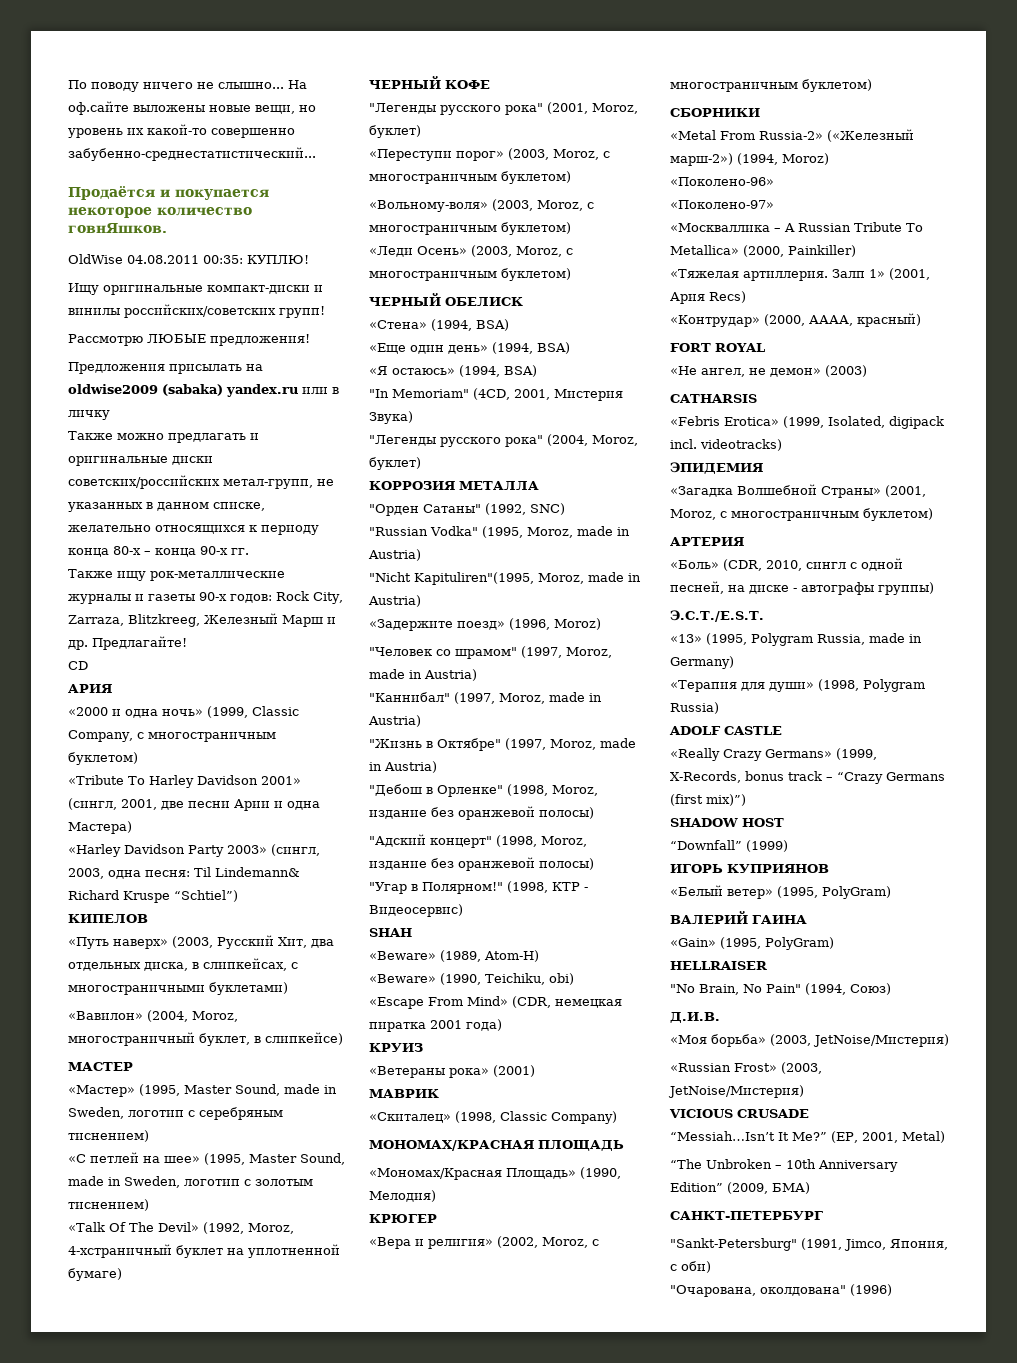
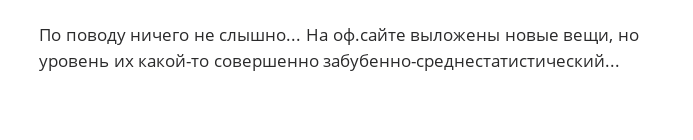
[68,186,269,200] [68,207,252,218] [68,223,167,233] [68,254,309,264] [68,283,323,295] [68,304,325,318] [68,334,310,346] [68,362,263,374] [68,384,339,397] [68,410,110,420] [68,431,259,443] [68,456,213,466] [68,475,334,489] [68,502,265,512] [68,525,319,535] [68,546,249,557] [68,569,285,581] [68,591,343,604] [68,613,336,627] [68,636,187,650] [68,661,88,670] [68,684,112,693] [68,706,299,718] [68,730,276,742] [68,752,138,765] [68,775,301,788] [68,798,320,811] [68,821,132,834] [68,844,320,857] [68,867,300,879] [68,890,238,903] [68,914,148,923] [68,935,334,949] [68,958,298,971] [68,982,288,995] [68,1010,238,1022] [68,1032,343,1046] [68,1062,133,1071] [68,1084,337,1097] [68,1107,283,1120] [68,1130,149,1142] [68,1152,345,1165] [68,1176,313,1188] [68,1199,149,1211] [68,1222,294,1234] [68,1244,340,1258] [68,1268,122,1281] [369,76,490,89] [369,102,638,115] [369,125,421,138] [369,148,610,161] [369,171,571,184] [369,199,594,212] [369,222,571,235] [369,245,573,257] [369,268,571,281] [369,293,523,306] [369,319,509,331] [369,342,570,354] [369,365,537,377] [369,388,623,401] [369,411,413,424] [369,434,638,447] [369,457,421,470] [369,481,539,490] [369,503,565,516] [369,526,630,538] [368,549,421,561] [369,572,641,585] [368,595,421,607] [369,618,601,631] [369,646,612,659] [369,669,477,681] [369,692,602,704] [368,715,421,727] [369,738,636,751] [369,761,437,773] [369,784,598,797] [369,806,594,820] [369,834,587,848] [369,857,594,871] [369,881,588,894] [369,904,463,917] [369,928,412,937] [369,950,539,962] [369,973,574,985] [369,996,622,1009] [369,1019,502,1032] [369,1043,423,1052] [369,1065,535,1078] [369,1089,439,1098] [369,1111,617,1124] [369,1140,624,1151] [369,1167,621,1180] [369,1190,436,1202] [369,1214,437,1223] [369,1236,599,1249] [670,79,872,92] [670,108,760,117] [670,129,914,142] [670,153,829,166] [670,177,774,186] [670,200,774,209] [670,222,923,232] [670,245,856,257] [670,268,930,281] [670,291,746,304] [670,313,921,327] [670,343,765,352] [670,365,867,377] [670,394,757,403] [670,416,944,429] [670,439,782,451] [670,462,763,474] [670,484,926,498] [670,508,933,521] [670,537,744,546] [670,558,903,571] [670,581,934,595] [670,610,764,622] [670,633,922,646] [670,656,734,669] [670,679,925,692] [670,702,719,714] [669,726,782,735] [670,748,877,761] [670,771,945,784] [670,794,746,806] [670,818,784,827] [670,840,788,852] [670,864,829,873] [670,885,891,899] [670,911,807,924] [670,937,834,950] [670,961,767,970] [670,983,891,995] [670,1012,720,1023] [670,1034,949,1047] [670,1062,822,1074] [668,1085,804,1098] [669,1109,809,1118] [670,1131,945,1143] [670,1159,898,1172] [670,1182,810,1194] [670,1211,823,1220] [670,1238,948,1251] [670,1261,711,1273] [670,1284,892,1297] // Продаётся и покупается некоторое количество говнЯшков. // OldWise 04.08.2011 00:35: КУПЛЮ! // Ищу оригинальные компакт-диски и винилы российских/советских групп! // Рассмотрю ЛЮБЫЕ предложения! // Предложения присылать на oldwise2009 (sabaka) yandex.ru или в личку // Также можно предлагать и оригинальные диски советских/российских метал-групп, не указанных в данном списке, желательно относящихся к периоду конца 80-х – конца 90-х гг. // Также ищу рок-металлические журналы и газеты 90-х годов: Rock City, Zarraza, Blitzkreeg, Железный Марш и др. Предлагайте! // СD // АРИЯ // «2000 и одна ночь» (1999, Classic Company, с многостраничным буклетом) // «Tribute To Harley Davidson 2001» (сингл, 2001, две песни Арии и одна Мастера) // «Harley Davidson Party 2003» (сингл, 2003, одна песня: Til Lindemann& Richard Kruspe “Schtiel”) // КИПЕЛОВ // «Путь наверх» (2003, Русский Хит, два отдельных диска, в слипкейсах, с многостраничными буклетами) // «Вавилон» (2004, Moroz, многостраничный буклет, в слипкейсе) // МАСТЕР // «Мастер» (1995, Master Sound, made in Sweden, логотип с серебряным тиснением) // «С петлей на шее» (1995, Master Sound, made in Sweden, логотип с золотым тиснением) // «Talk Of The Devil» (1992, Moroz, 4-хстраничный буклет на уплотненной бумаге) // ЧЕРНЫЙ КОФЕ // "Легенды русского рока" (2001, Moroz, буклет) // «Переступи порог» (2003, Moroz, с многостраничным буклетом) // «Вольному-воля» (2003, Moroz, с многостраничным буклетом) // «Леди Осень» (2003, Moroz, с многостраничным буклетом) // ЧЕРНЫЙ ОБЕЛИСК // «Стена» (1994, BSA) // «Еще один день» (1994, BSA) // «Я остаюсь» (1994, BSA) // "In Memoriam" (4CD, 2001, Мистерия Звука) // "Легенды русского рока" (2004, Moroz, буклет) // КОРРОЗИЯ МЕТАЛЛА // "Орден Сатаны" (1992, SNC) // "Russian Vodka" (1995, Moroz, made in Austria) // "Nicht Kapituliren"(1995, Moroz, made in Austria) // «Задержите поезд» (1996, Moroz) // "Человек со шрамом" (1997, Moroz, made in Austria) // "Каннибал" (1997, Moroz, made in Austria) // "Жизнь в Октябре" (1997, Moroz, made in Austria) // "Дебош в Орленке" (1998, Moroz, издание без оранжевой полосы) // "Адский концерт" (1998, Moroz, издание без оранжевой полосы) // "Угар в Полярном!" (1998, КТР - Видеосервис) // SHAH // «Beware» (1989, Atom-H) // «Beware» (1990, Teichiku, obi) // «Escape From Mind» (CDR, немецкая пиратка 2001 года) // КРУИЗ // «Ветераны рока» (2001) // МАВРИК // «Cкиталец» (1998, Classic Company) // МОНОМАХ/КРАСНАЯ ПЛОЩАДЬ // «Мономах/Красная Площадь» (1990, Мелодия) // КРЮГЕР // «Вера и религия» (2002, Moroz, с многостраничным буклетом) // СБОРНИКИ // «Metal From Russia-2» («Железный марш-2») (1994, Moroz) // «Поколено-96» // «Поколено-97» // «Москваллика – A Russian Tribute To Metallica» (2000, Painkiller) // «Тяжелая артиллерия. Залп 1» (2001, Ария Recs) // «Контрудар» (2000, АААА, красный) // FORT ROYAL // «Не ангел, не демон» (2003) // CATHARSIS // «Febris Erotica» (1999, Isolated, digipack incl. videotracks) // ЭПИДЕМИЯ // «Загадка Волшебной Страны» (2001, Moroz, с многостраничным буклетом) // АРТЕРИЯ // «Боль» (CDR, 2010, сингл с одной песней, на диске - автографы группы) // Э.С.Т./E.S.T. // «13» (1995, Polygram Russia, made in Germany) // «Терапия для души» (1998, Polygram Russia) // ADOLF CASTLE // «Really Crazy Germans» (1999, X-Records, bonus track – “Crazy Germans (first mix)”) // SHADOW HOST // “Downfall” (1999) // ИГОРЬ КУПРИЯНОВ // «Белый ветер» (1995, PolyGram) // ВАЛЕРИЙ ГАИНА // «Gain» (1995, PolyGram) // HELLRAISER // "No Brain, No Pain" (1994, Союз) // Д.И.В. // «Моя борьба» (2003, JetNoise/Мистерия) // «Russian Frost» (2003, JetNoise/Мистерия) // VICIOUS CRUSADE // “Messiah…Isn’t It Me?” (EP, 2001, Metal) // “The Unbroken – 10th Anniversary Edition” (2009, БМА) // САНКТ-ПЕТЕРБУРГ // "Sankt-Petersburg" (1991, Jimco, Япония, с оби) // "Очарована, околдована" (1996) -> (621, 62) none

